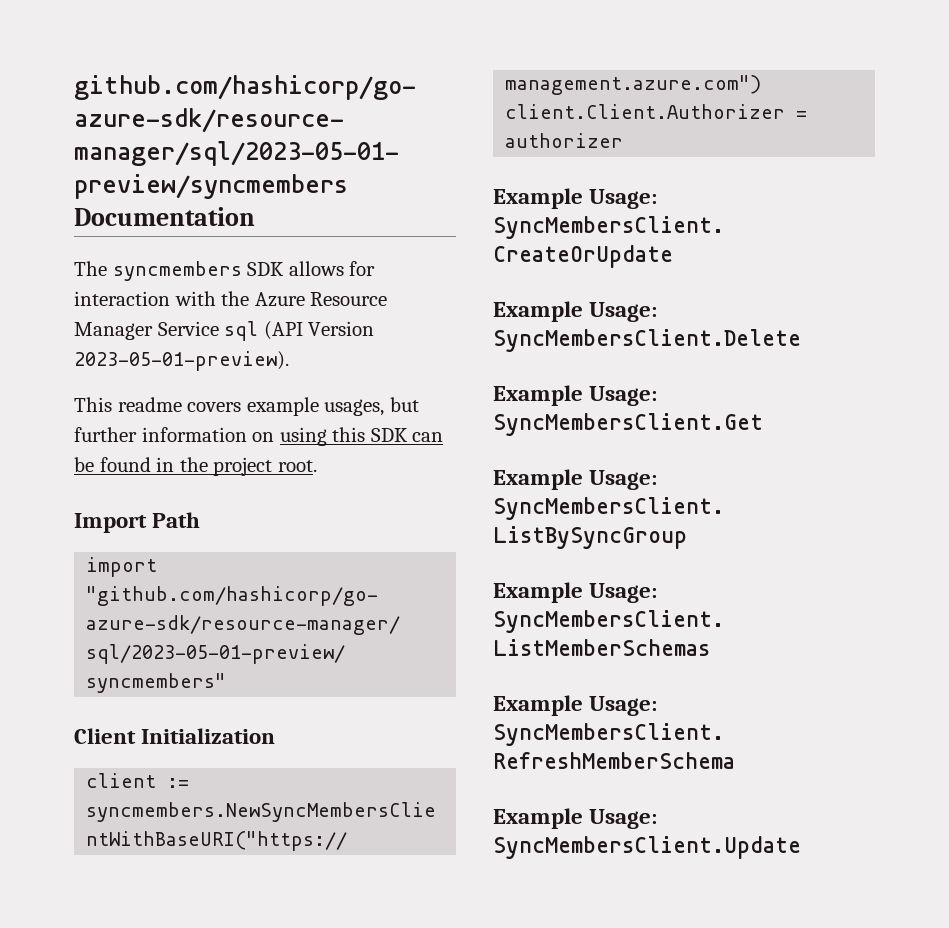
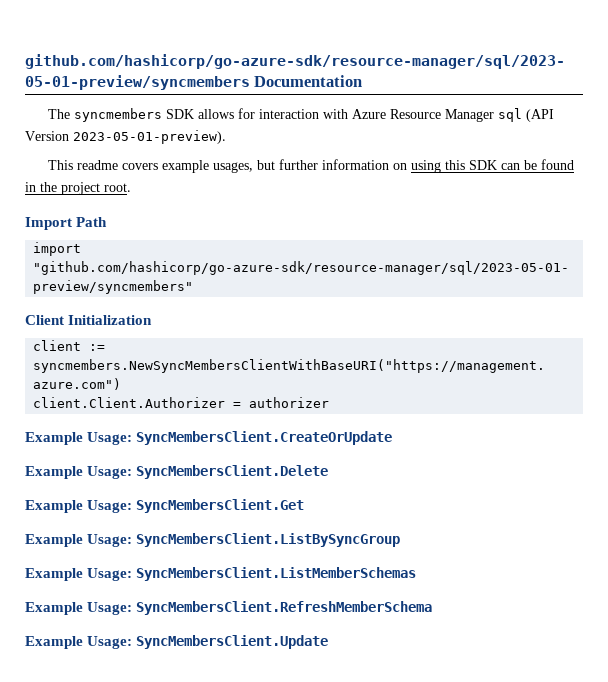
[221,291,250,306] the -> (348, 114) none
[157,321,219,336] Service -> (494, 115) none

